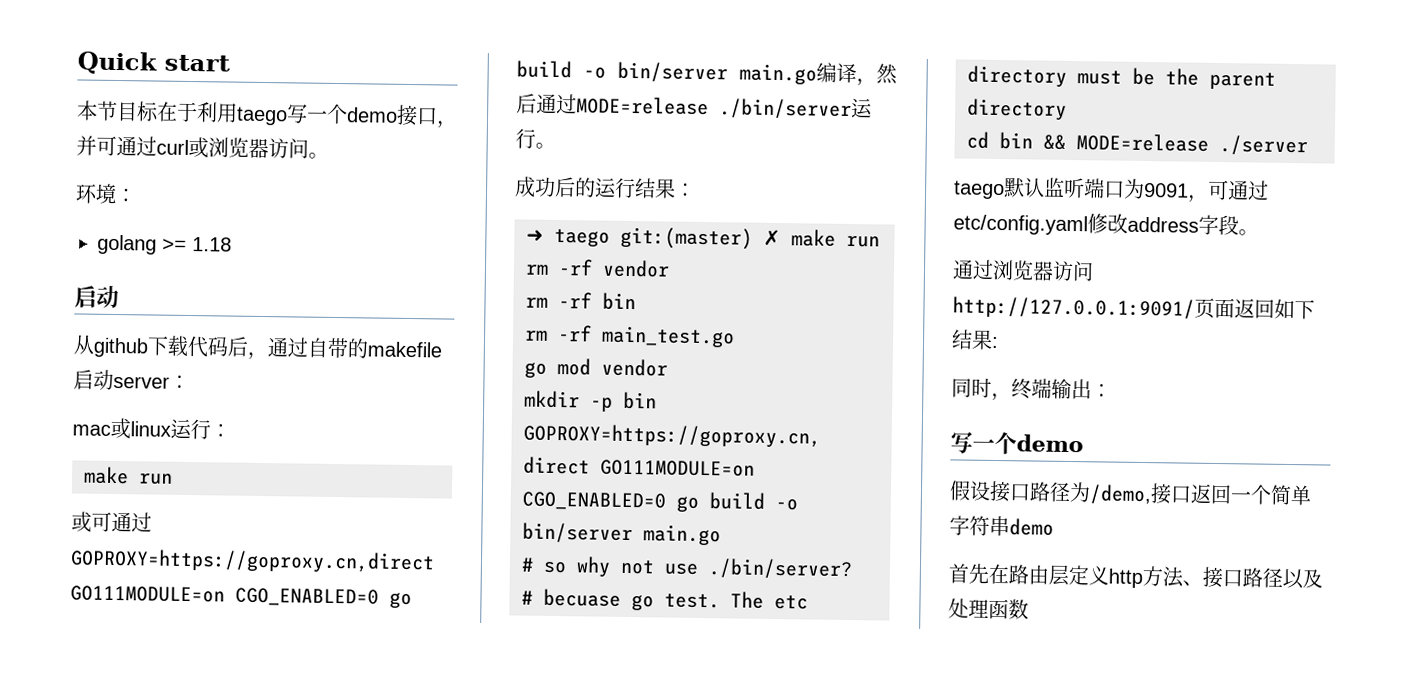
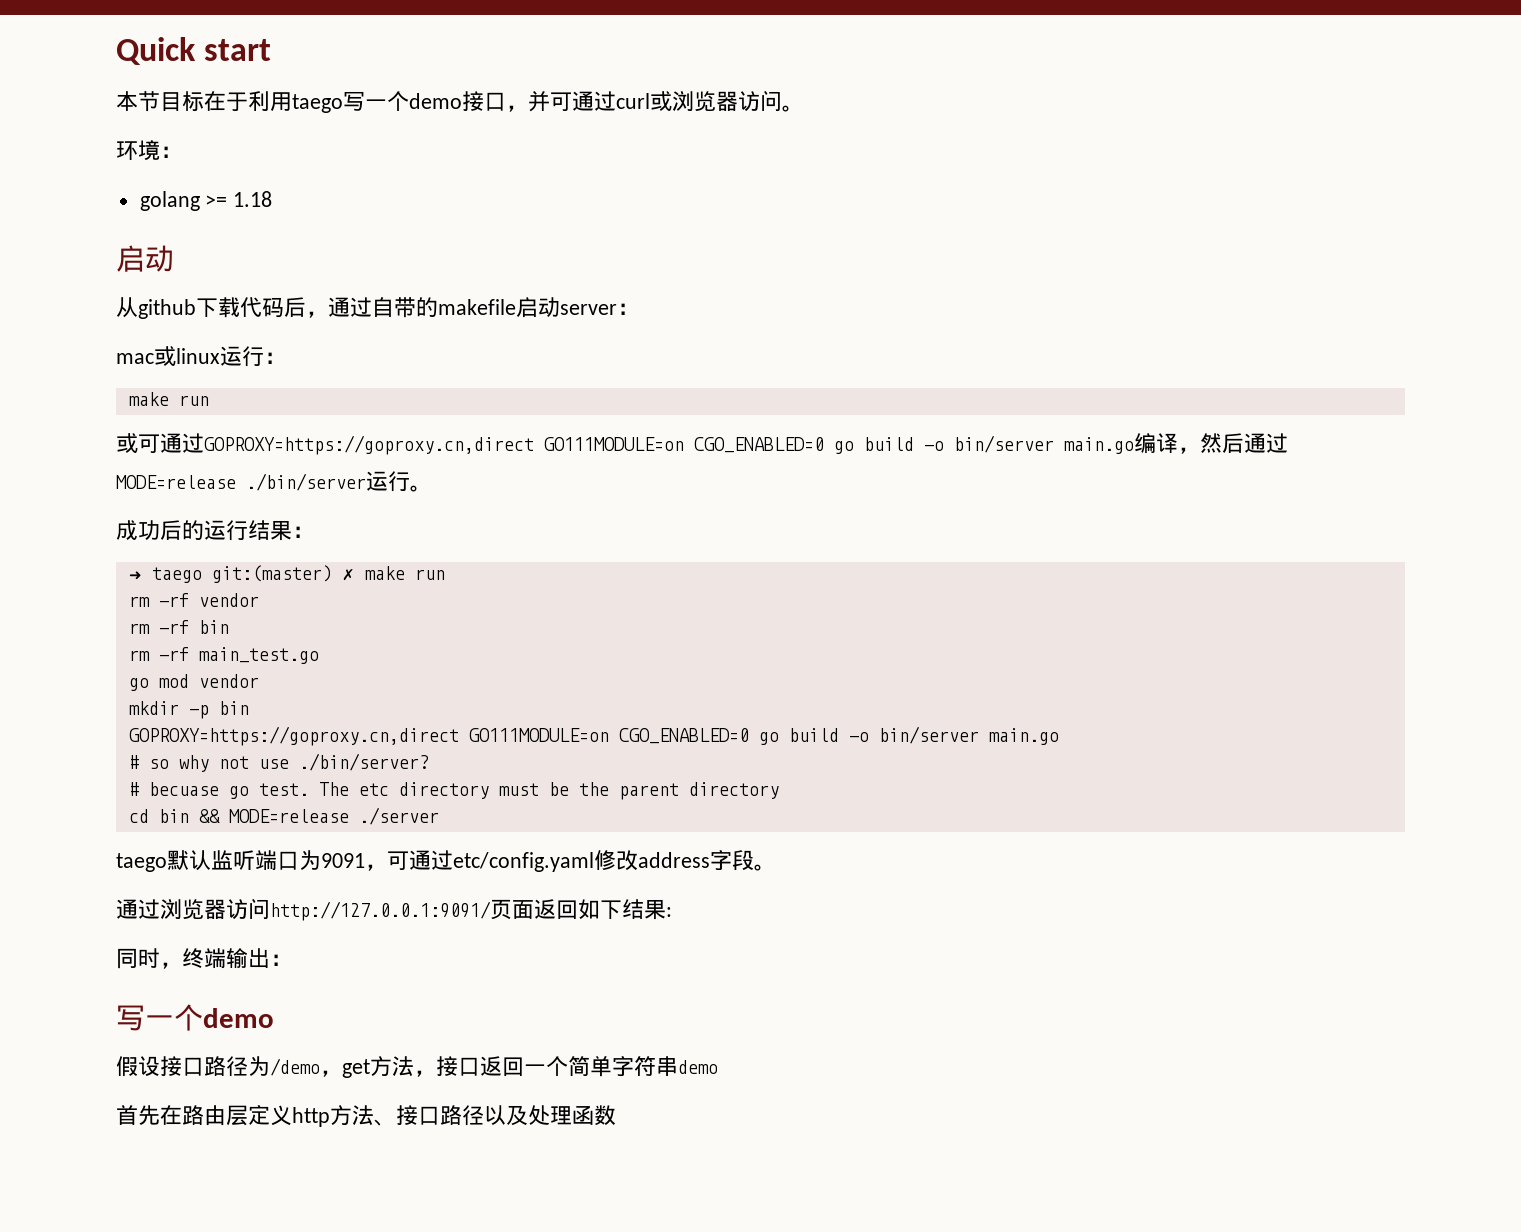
[1089,484,1152,505] /demo, -> [270,1056,436,1078] /demo，get方法，

